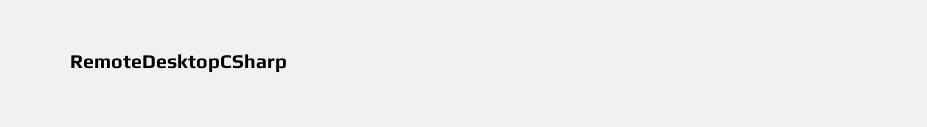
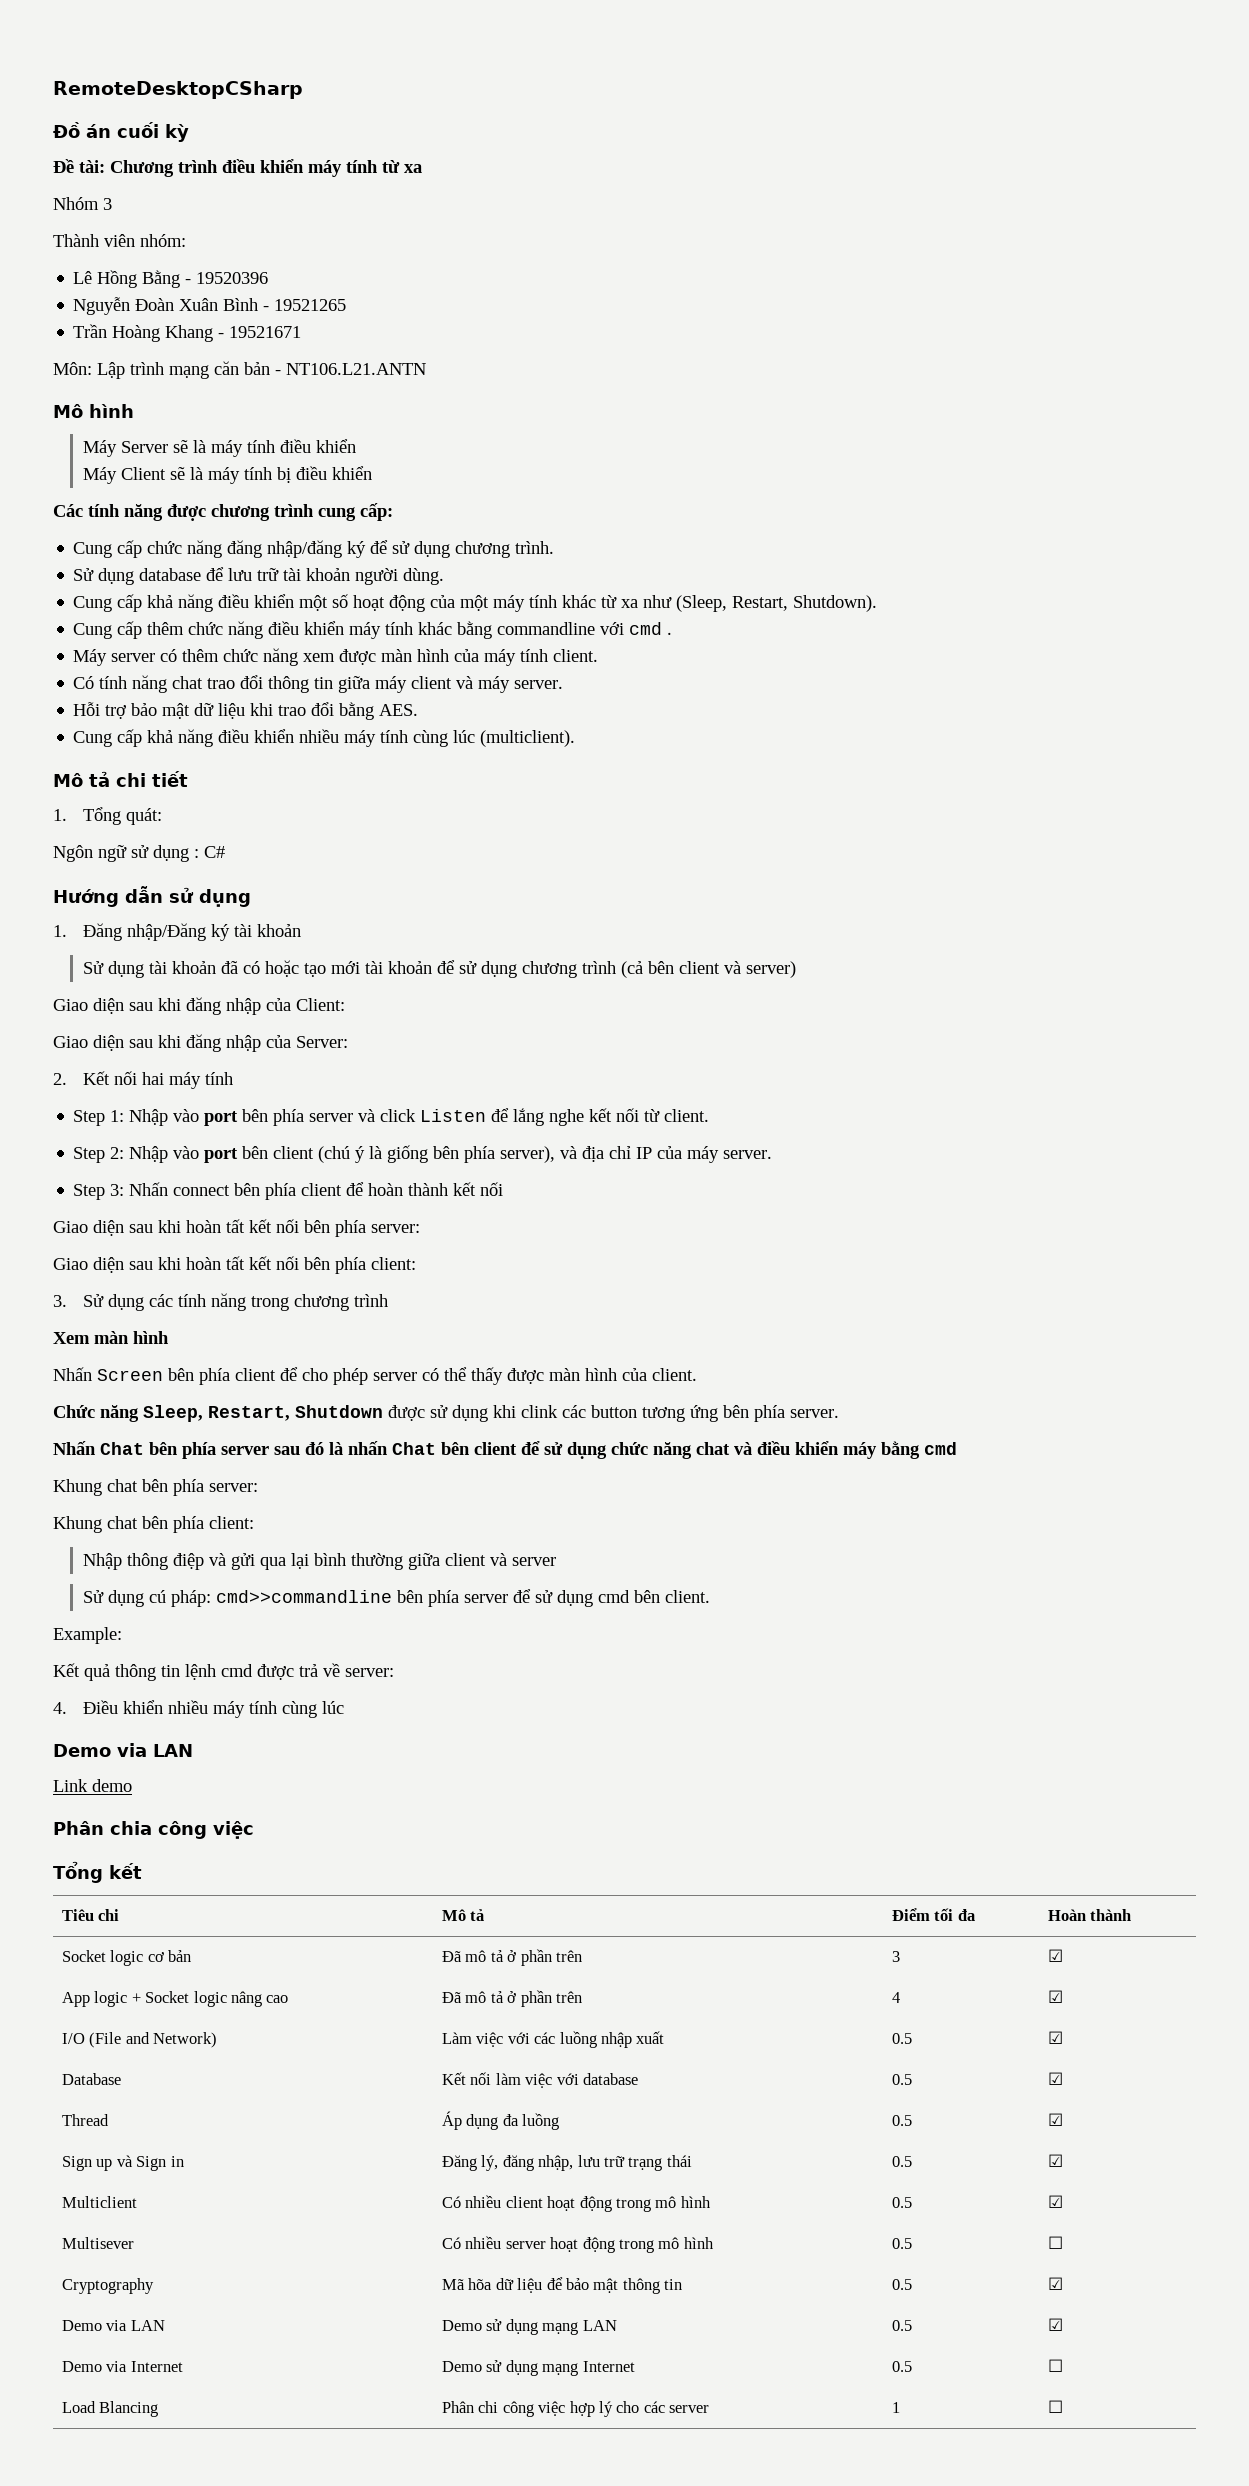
(287, 63) none -> [53,122,189,142] [53,159,422,177] [53,197,112,210] [53,234,186,247] [73,270,269,288] [73,297,347,315] [73,324,302,342] [53,361,426,379] [53,404,134,418] [83,439,357,457] [83,466,373,484] [53,503,393,521] [73,540,555,558] [73,567,445,585] [73,594,878,612] [73,621,673,639] [73,648,599,666] [73,675,564,693] [73,702,419,720] [73,729,576,747] [53,771,188,787] [53,807,163,825] [53,845,225,862] [53,886,251,907] [53,923,302,941] [83,960,797,978] [53,997,345,1015] [53,1034,348,1052] [53,1071,234,1089] [73,1108,710,1126] [73,1145,773,1163] [73,1182,504,1200] [53,1219,420,1237] [53,1256,416,1274] [53,1293,389,1311] [53,1331,169,1344] [53,1367,697,1385] [53,1405,839,1422] [53,1441,957,1459] [53,1479,258,1496] [53,1516,254,1533] [83,1553,557,1570] [83,1589,711,1607] [53,1627,122,1644] [53,1663,394,1681] [53,1700,345,1718] [53,1743,193,1757] [53,1779,132,1792] [53,1821,254,1839] [53,1861,142,1883] [61,1909,120,1921] [441,1909,485,1921] [891,1908,975,1921] [1047,1909,1132,1921] [61,1950,192,1966] [441,1949,582,1966] [891,1951,900,1962] [1047,1949,1063,1962] [61,1991,289,2007] [441,1990,582,2007] [891,1992,900,2003] [1047,1990,1063,2003] [61,2032,218,2048] [441,2031,665,2048] [891,2033,912,2044] [1047,2031,1063,2044] [61,2073,121,2085] [441,2072,638,2088] [891,2074,912,2085] [1047,2072,1063,2085] [61,2114,109,2126] [441,2111,560,2130] [891,2115,912,2126] [1047,2113,1063,2126] [61,2155,184,2171] [441,2155,692,2171] [891,2156,912,2167] [1047,2154,1063,2167] [61,2196,137,2208] [441,2195,711,2212] [891,2197,912,2208] [1047,2195,1063,2208] [61,2237,134,2249] [441,2236,714,2253] [891,2238,912,2249] [1047,2236,1063,2249] [61,2278,154,2294] [441,2277,683,2294] [891,2279,912,2290] [1047,2277,1063,2290] [61,2320,165,2331] [441,2319,617,2335] [891,2320,912,2331] [1047,2318,1063,2331] [61,2361,183,2372] [441,2360,635,2376] [891,2361,912,2372] [1047,2359,1063,2372] [61,2401,159,2417] [441,2401,710,2417] [891,2402,900,2413] [1047,2400,1063,2413] // Đồ án cuối kỳ // Đề tài: Chương trình điều khiển máy tính từ xa // Nhóm 3 // Thành viên nhóm: // Lê Hồng Bằng - 19520396 // Nguyễn Đoàn Xuân Bình - 19521265 // Trần Hoàng Khang - 19521671 // Môn: Lập trình mạng căn bản - NT106.L21.ANTN // Mô hình // Máy Server sẽ là máy tính điều khiển // Máy Client sẽ là máy tính bị điều khiển // Các tính năng được chương trình cung cấp: // Cung cấp chức năng đăng nhập/đăng ký để sử dụng chương trình. // Sử dụng database để lưu trữ tài khoản người dùng. // Cung cấp khả năng điều khiển một số hoạt động của một máy tính khác từ xa như (Sleep, Restart, Shutdown). // Cung cấp thêm chức năng điều khiển máy tính khác bằng commandline với cmd . // Máy server có thêm chức năng xem được màn hình của máy tính client. // Có tính năng chat trao đổi thông tin giữa máy client và máy server. // Hỗi trợ bảo mật dữ liệu khi trao đổi bằng AES. // Cung cấp khả năng điều khiển nhiều máy tính cùng lúc (multiclient). // Mô tả chi tiết // 1. Tổng quát: // Ngôn ngữ sử dụng : C# // Hướng dẫn sử dụng // 1. Đăng nhập/Đăng ký tài khoản // Sử dụng tài khoản đã có hoặc tạo mới tài khoản để sử dụng chương trình (cả bên client và server) // Giao diện sau khi đăng nhập của Client: // Giao diện sau khi đăng nhập của Server: // 2. Kết nối hai máy tính // Step 1: Nhập vào port bên phía server và click Listen để lắng nghe kết nối từ client. // Step 2: Nhập vào port bên client (chú ý là giống bên phía server), và địa chỉ IP của máy server. // Step 3: Nhấn connect bên phía client để hoàn thành kết nối // Giao diện sau khi hoàn tất kết nối bên phía server: // Giao diện sau khi hoàn tất kết nối bên phía client: // 3. Sử dụng các tính năng trong chương trình // Xem màn hình // Nhấn Screen bên phía client để cho phép server có thể thấy được màn hình của client. // Chức năng Sleep, Restart, Shutdown được sử dụng khi clink các button tương ứng bên phía server. // Nhấn Chat bên phía server sau đó là nhấn Chat bên client để sử dụng chức năng chat và điều khiển máy bằng cmd // Khung chat bên phía server: // Khung chat bên phía client: // Nhập thông điệp và gửi qua lại bình thường giữa client và server // Sử dụng cú pháp: cmd>>commandline bên phía server để sử dụng cmd bên client. // Example: // Kết quả thông tin lệnh cmd được trả về server: // 4. Điều khiển nhiều máy tính cùng lúc // Demo via LAN // Link demo // Phân chia công việc // Tổng kết // Tiêu chi | Mô tả | Điểm tối đa | Hoàn thành // Socket logic cơ bản | Đã mô tả ở phần trên | 3 | ☑ // App logic + Socket logic nâng cao | Đã mô tả ở phần trên | 4 | ☑ // I/O (File and Network) | Làm việc với các luồng nhập xuất | 0.5 | ☑ // Database | Kết nối làm việc với database | 0.5 | ☑ // Thread | Áp dụng đa luồng | 0.5 | ☑ // Sign up và Sign in | Đăng lý, đăng nhập, lưu trữ trạng thái | 0.5 | ☑ // Multiclient | Có nhiều client hoạt động trong mô hình | 0.5 | ☑ // Multisever | Có nhiều server hoạt động trong mô hình | 0.5 | ☐ // Cryptography | Mã hõa dữ liệu để bảo mật thông tin | 0.5 | ☑ // Demo via LAN | Demo sử dụng mạng LAN | 0.5 | ☑ // Demo via Internet | Demo sử dụng mạng Internet | 0.5 | ☐ // Load Blancing | Phân chi công việc hợp lý cho các server | 1 | ☐

